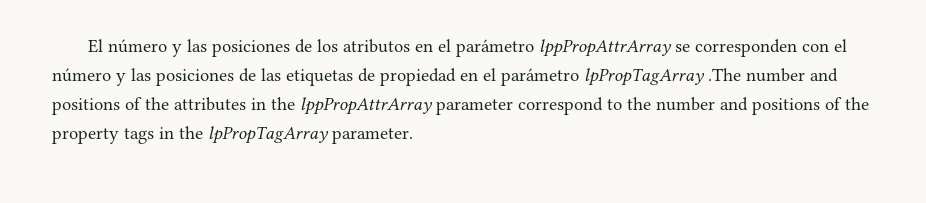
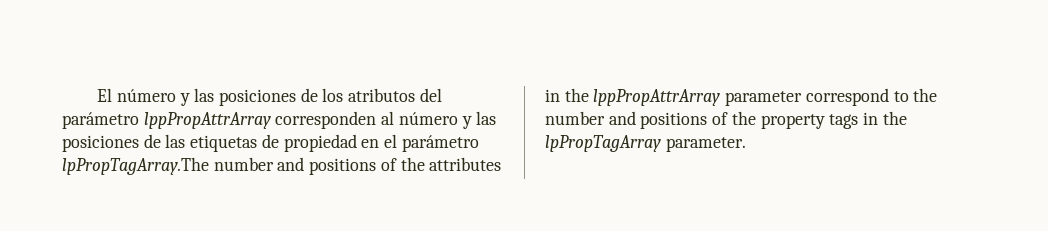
[414,39,847,57] en el parámetro lppPropAttrArray se corresponden con el -> [419,88,442,102] [62,111,395,129] del parámetro lppPropAttrArray corresponden al
[584,68,741,86] lpPropTagArray .The -> [62,157,209,175] lpPropTagArray.The

